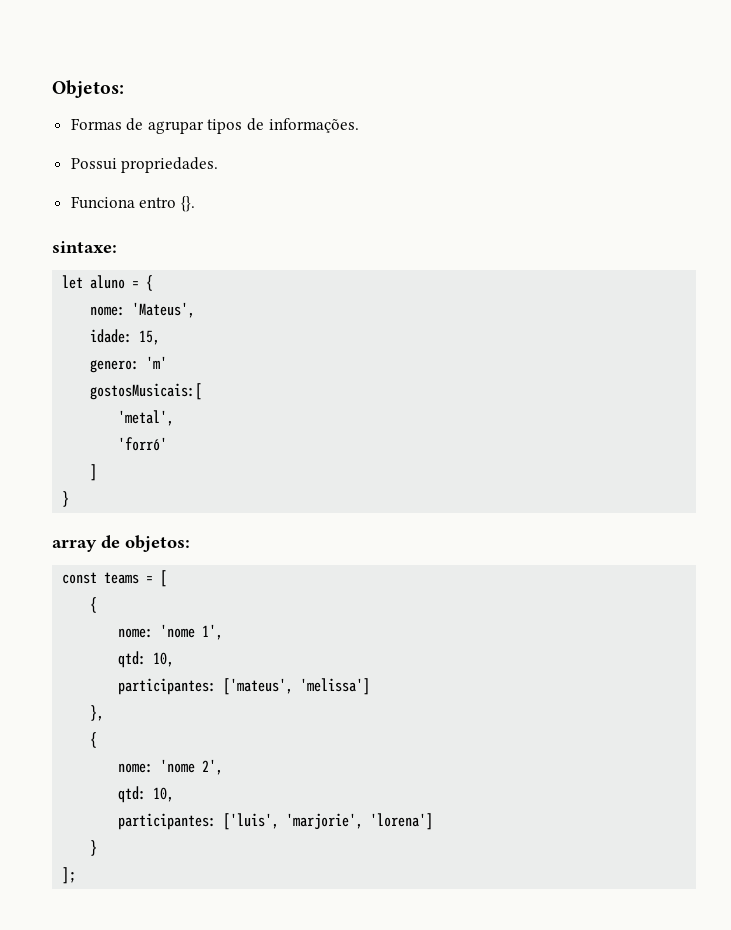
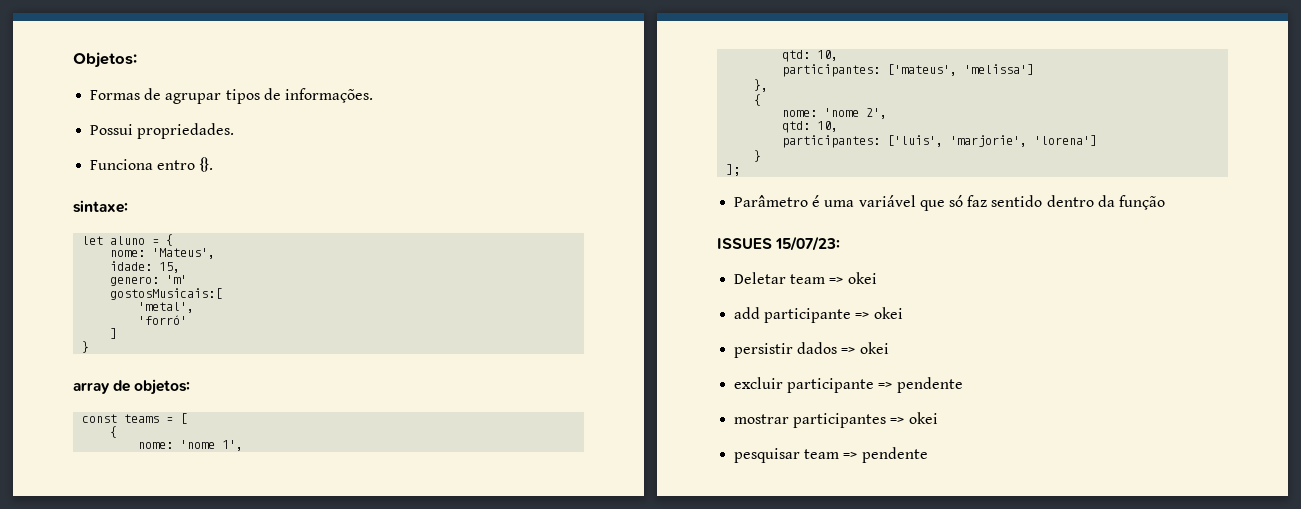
(77, 875) none -> [734,195,1165,211] [717,236,841,251] [734,272,877,284] [734,307,903,323] [734,342,889,358] [734,377,963,393] [734,412,938,428] [734,447,928,463] // Parâmetro é uma variável que só faz sentido dentro da função // ISSUES 15/07/23: // Deletar team => okei // add participante => okei // persistir dados => okei // excluir participante => pendente // mostrar participantes => okei // pesquisar team => pendente

